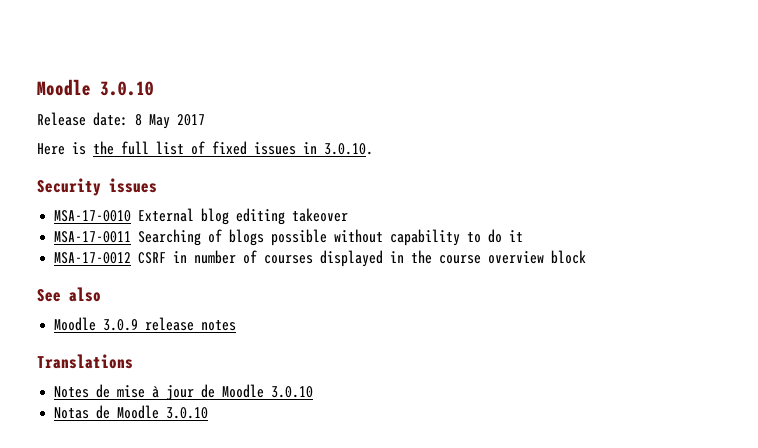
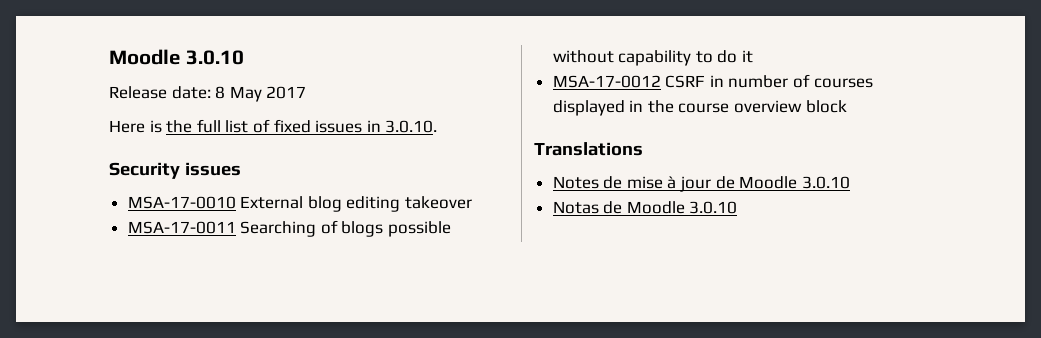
[37,287,101,302] [54,317,237,331] // See also // Moodle 3.0.9 release notes -> (847, 106) none

